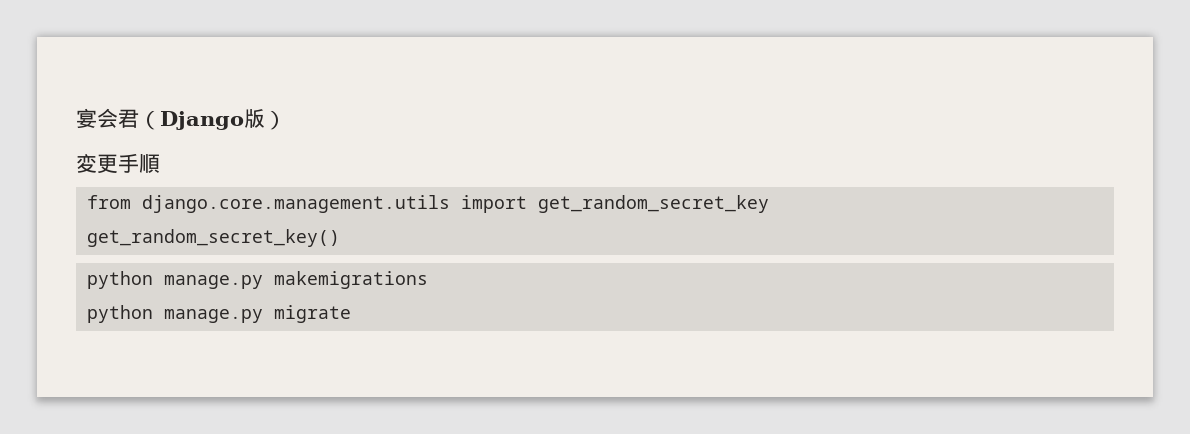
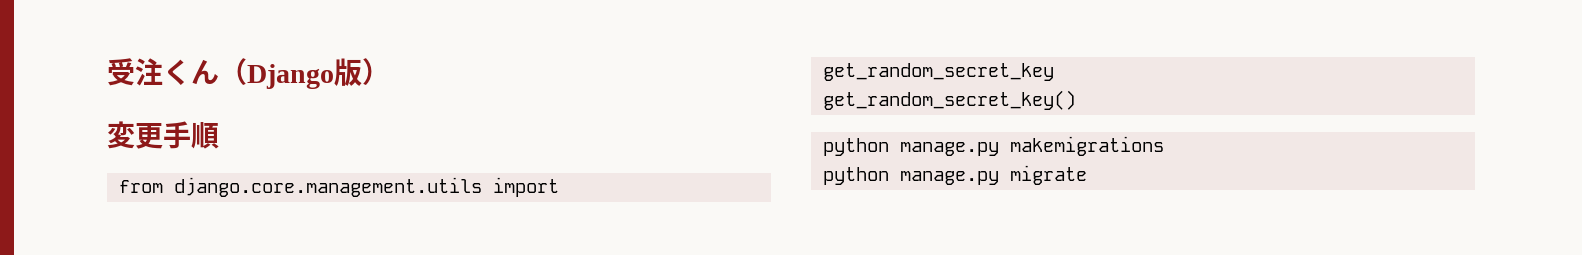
[76,108,139,129] 宴会君 -> [107,58,219,86] 受注くん

